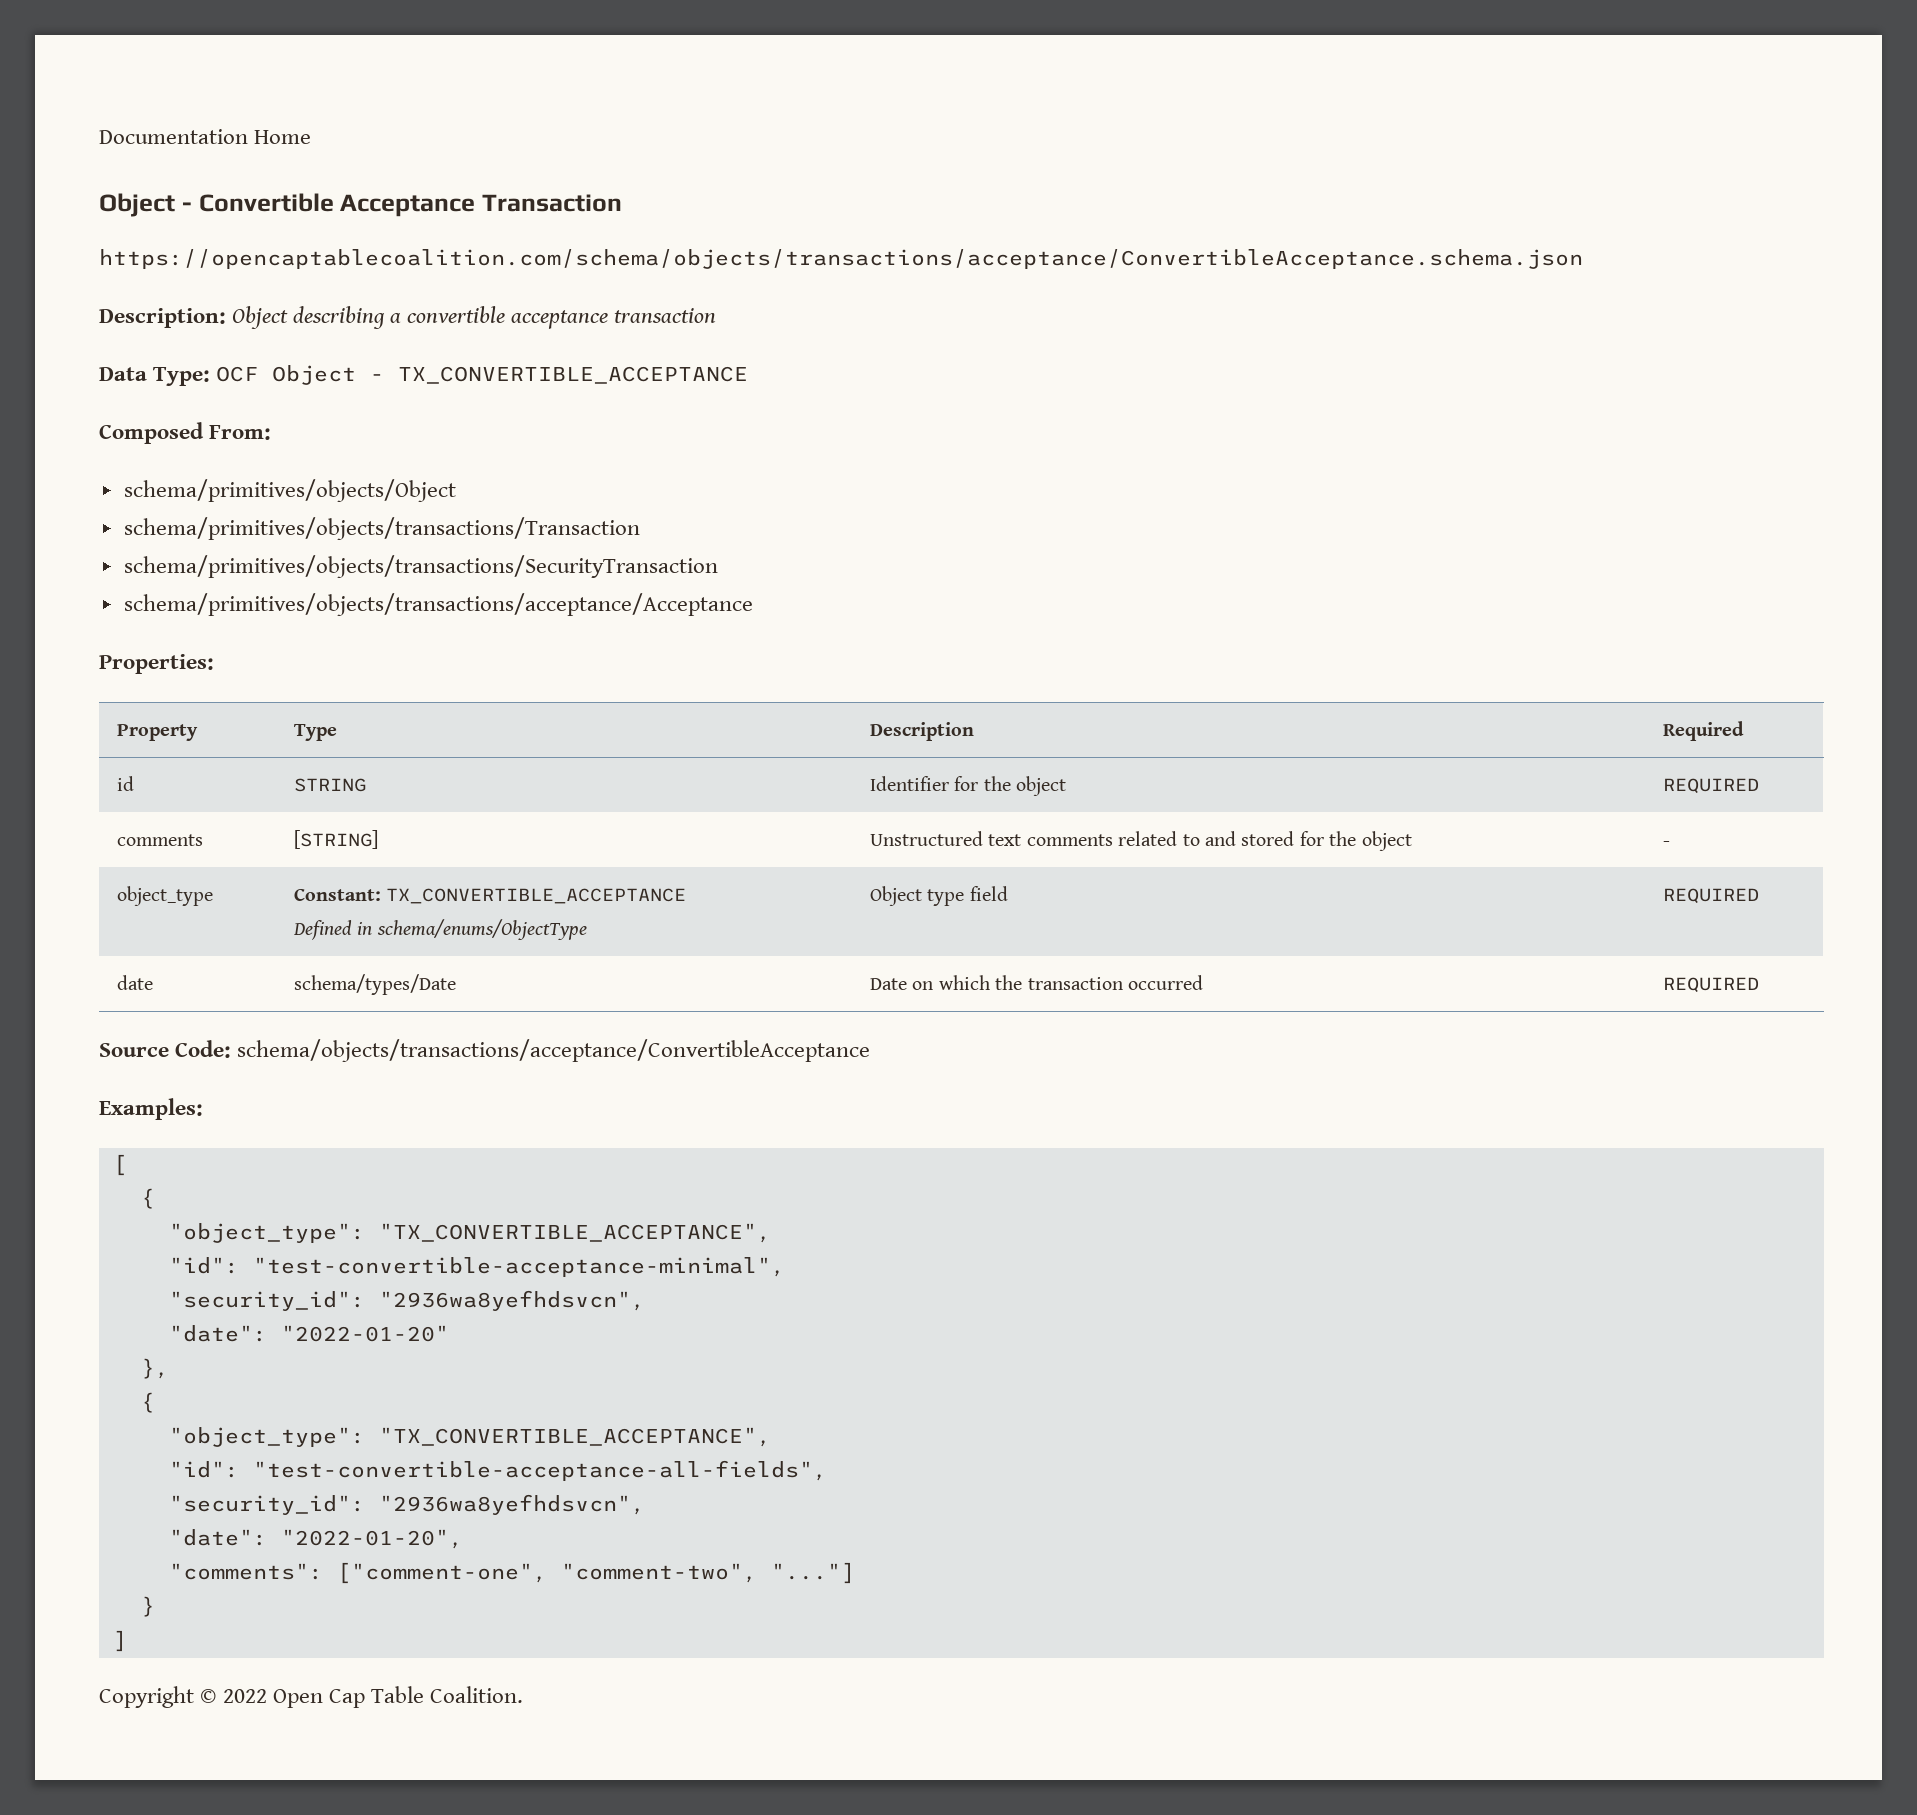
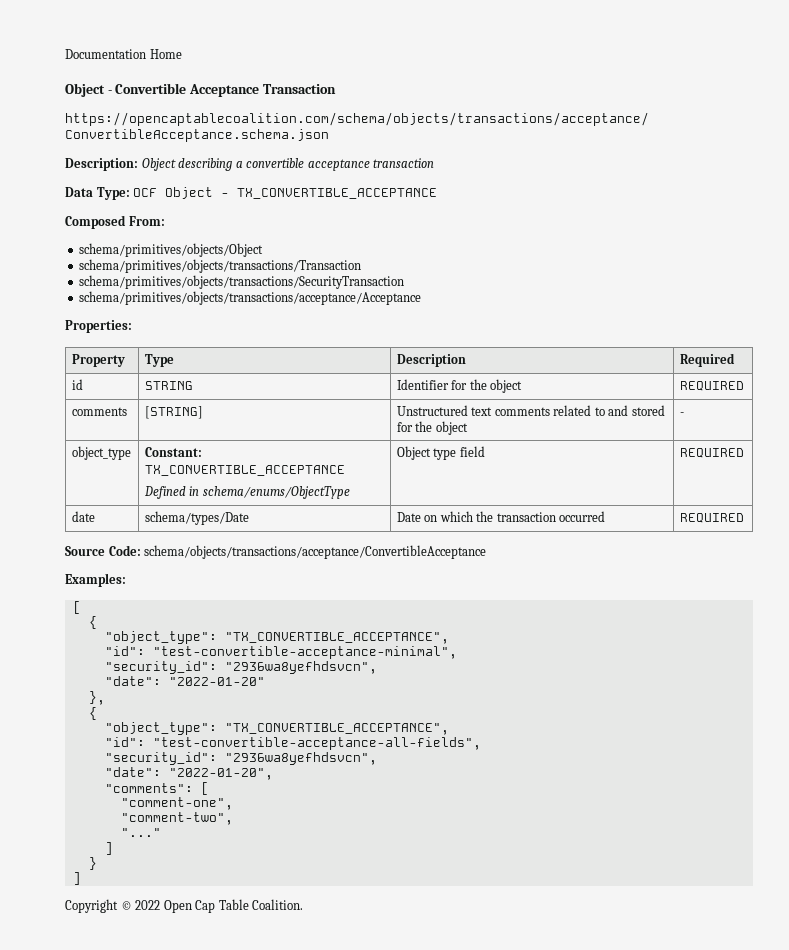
[336,1562,547,1584] ["comment-one", -> [200,782,209,795] [120,797,233,810] [ // "comment-one", //
[770,1562,855,1584] "..."] -> [120,828,161,837] [104,842,113,855] // "..." // ]

